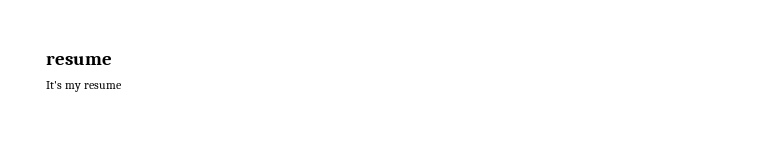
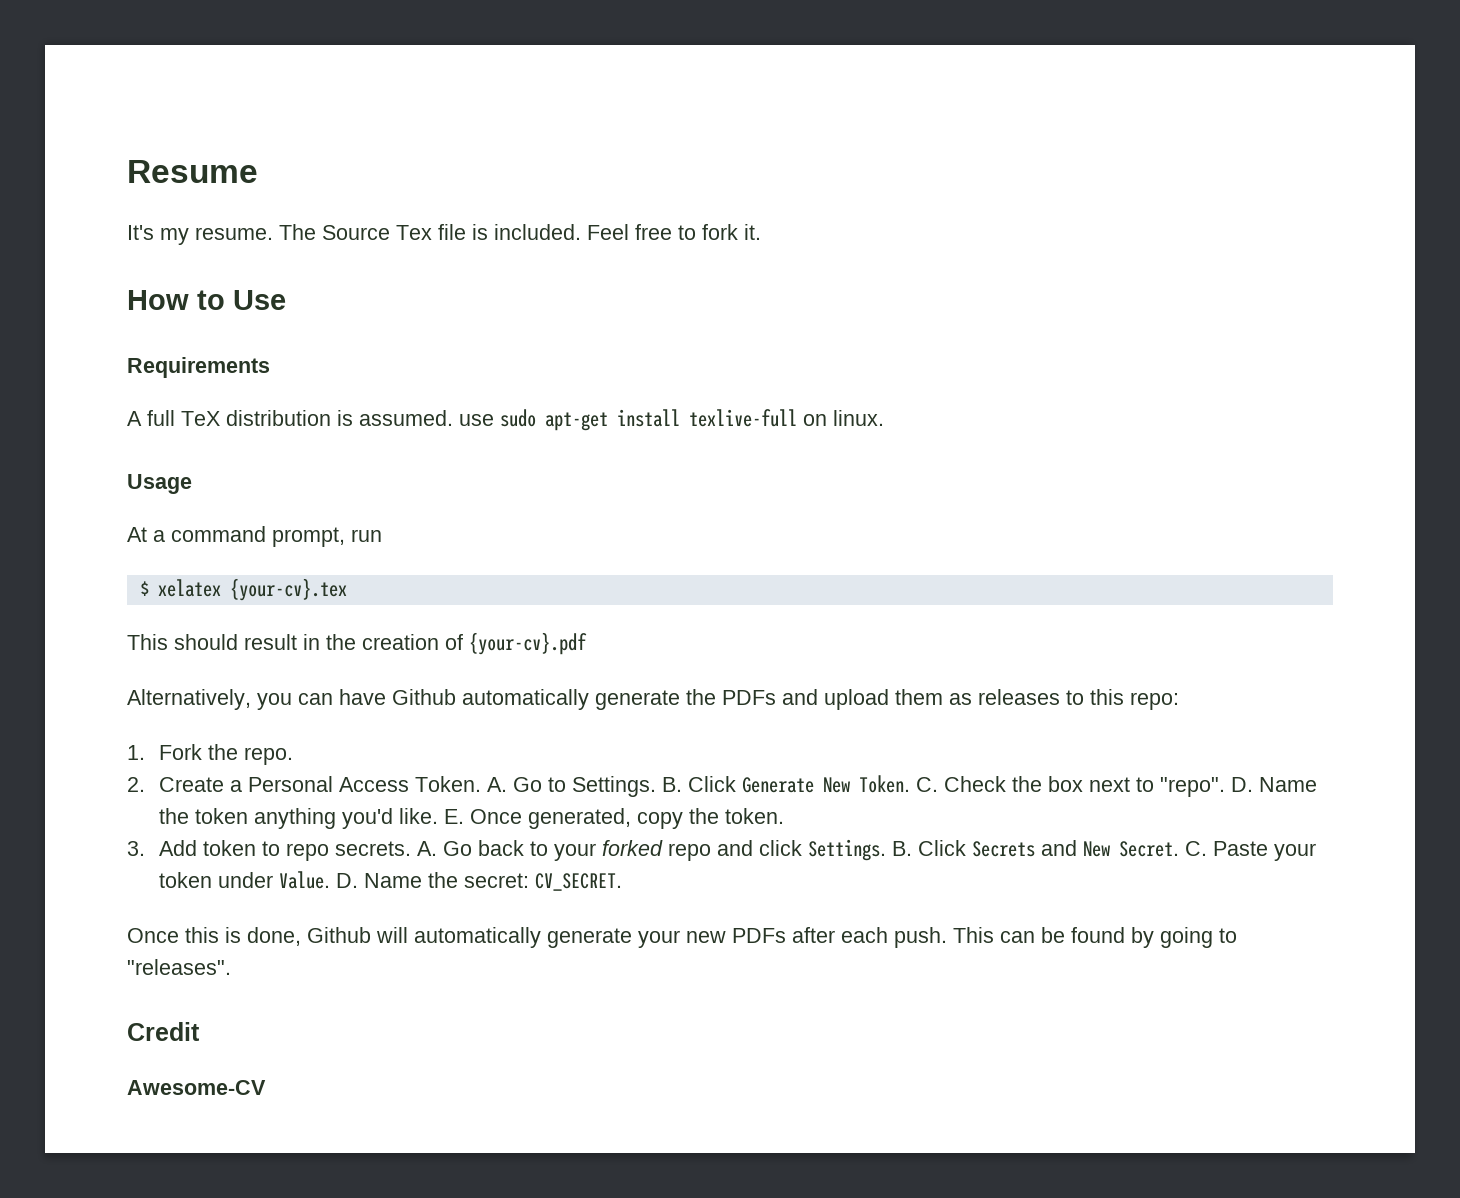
[46,55,112,65] resume -> [127,160,258,183] Resume
[84,83,123,89] resume -> [195,224,761,240] [127,290,286,310] [127,357,270,378] [127,409,884,431] [127,474,192,494] [127,526,382,547] [139,578,347,601] [127,632,587,655] [127,689,1179,710] [127,744,294,765] [127,775,1318,797] [159,808,785,829] [127,839,1317,861] [159,871,623,891] [127,927,1237,948] [127,959,231,975] [127,1022,200,1041] [127,1080,266,1095] resume. The Source Tex file is included. Feel free to fork it. // How to Use // Requirements // A full TeX distribution is assumed. use sudo apt-get install texlive-full on linux. // Usage // At a command prompt, run // $ xelatex {your-cv}.tex // This should result in the creation of {your-cv}.pdf // Alternatively, you can have Github automatically generate the PDFs and upload them as releases to this repo: // 1. Fork the repo. // 2. Create a Personal Access Token. A. Go to Settings. B. Click Generate New Token. C. Check the box next to "repo". D. Name the token anything you'd like. E. Once generated, copy the token. // 3. Add token to repo secrets. A. Go back to your forked repo and click Settings. B. Click Secrets and New Secret. C. Paste your token under Value. D. Name the secret: CV_SECRET. // Once this is done, Github will automatically generate your new PDFs after each push. This can be found by going to "releases". // Credit // Awesome-CV

